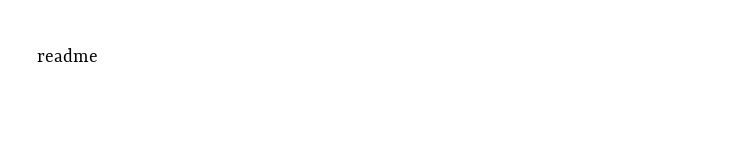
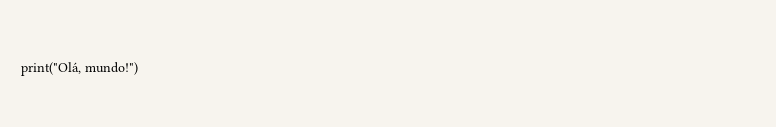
[37,48,98,62] readme -> [21,62,138,76] print("Olá, mundo!")

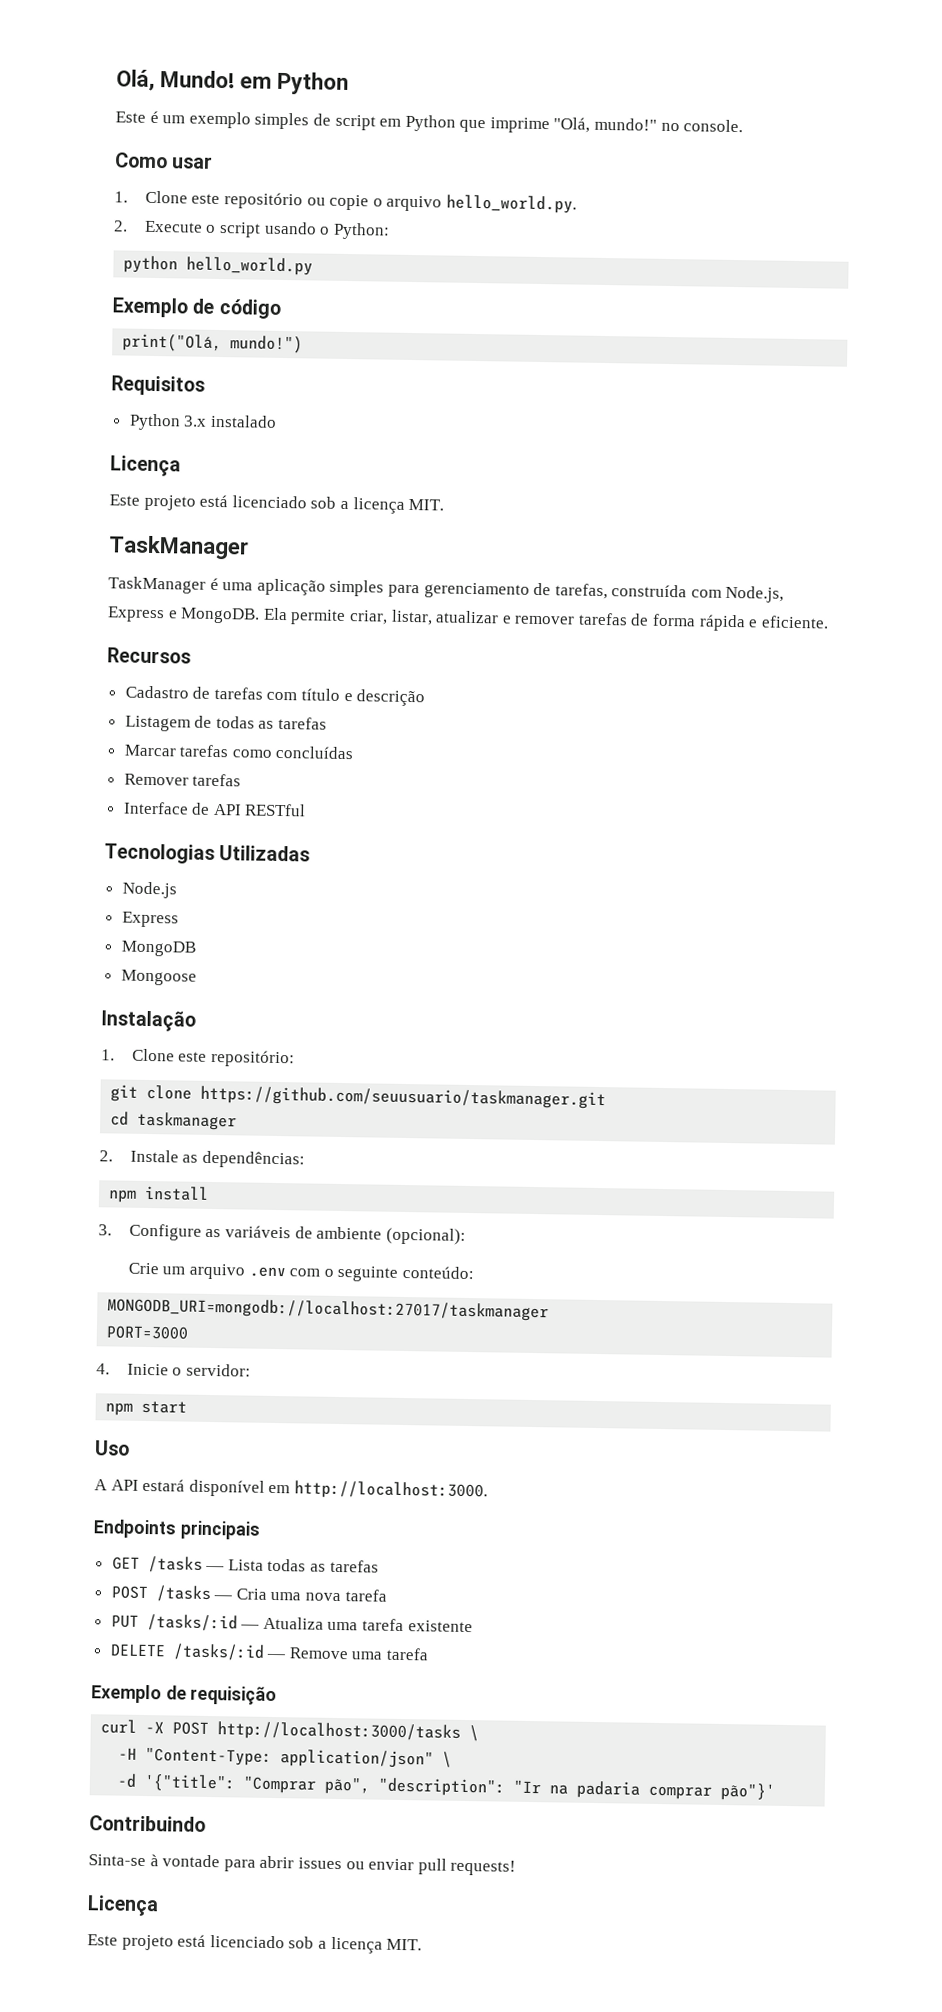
[21,62,138,76] print("Olá, mundo!") -> [116,69,349,95] [115,110,744,134] [114,152,214,169] [114,190,577,214] [113,220,390,240] [123,255,314,276] [112,297,281,319] [122,333,304,354] [111,375,205,396] [128,413,277,431] [110,455,181,477] [109,494,445,514] [108,535,249,560] [108,576,785,603] [107,606,829,632] [107,647,191,664] [124,685,426,707] [124,715,328,732] [123,744,355,760] [123,773,242,787] [122,801,307,817] [104,843,311,864] [121,881,177,899] [121,911,179,928] [120,940,196,957] [120,969,197,986] [101,1010,196,1032] [101,1048,295,1068] [110,1084,607,1110] [110,1111,238,1131] [99,1149,305,1169] [108,1185,210,1203] [98,1223,466,1245] [127,1262,474,1282] [107,1297,550,1322] [106,1325,189,1340] [96,1363,251,1377] [105,1400,188,1416] [94,1440,130,1456] [94,1478,488,1501] [93,1519,260,1540] [111,1556,379,1573] [110,1585,387,1603] [110,1614,473,1633] [109,1643,430,1661] [91,1684,278,1706] [100,1719,480,1742] [118,1747,453,1769] [117,1773,776,1801] [89,1815,206,1832] [88,1854,517,1876] [87,1895,159,1917] [87,1934,423,1954] Olá, Mundo! em Python // Este é um exemplo simples de script em Python que imprime "Olá, mundo!" no console. // Como usar // 1. Clone este repositório ou copie o arquivo hello_world.py. // 2. Execute o script usando o Python: // python hello_world.py // Exemplo de código // print("Olá, mundo!") // Requisitos // Python 3.x instalado // Licença // Este projeto está licenciado sob a licença MIT. // TaskManager // TaskManager é uma aplicação simples para gerenciamento de tarefas, construída com Node.js, Express e MongoDB. Ela permite criar, listar, atualizar e remover tarefas de forma rápida e eficiente. // Recursos // Cadastro de tarefas com título e descrição // Listagem de todas as tarefas // Marcar tarefas como concluídas // Remover tarefas // Interface de API RESTful // Tecnologias Utilizadas // Node.js // Express // MongoDB // Mongoose // Instalação // 1. Clone este repositório: // git clone https://github.com/seuusuario/taskmanager.git // cd taskmanager // 2. Instale as dependências: // npm install // 3. Configure as variáveis de ambiente (opcional): // Crie um arquivo .env com o seguinte conteúdo: // MONGODB_URI=mongodb://localhost:27017/taskmanager // PORT=3000 // 4. Inicie o servidor: // npm start // Uso // A API estará disponível em http://localhost:3000. // Endpoints principais // GET /tasks — Lista todas as tarefas // POST /tasks — Cria uma nova tarefa // PUT /tasks/:id — Atualiza uma tarefa existente // DELETE /tasks/:id — Remove uma tarefa // Exemplo de requisição // curl -X POST http://localhost:3000/tasks \ // -H "Content-Type: application/json" \ // -d '{"title": "Comprar pão", "description": "Ir na padaria comprar pão"}' // Contribuindo // Sinta-se à vontade para abrir issues ou enviar pull requests! // Licença // Este projeto está licenciado sob a licença MIT.

